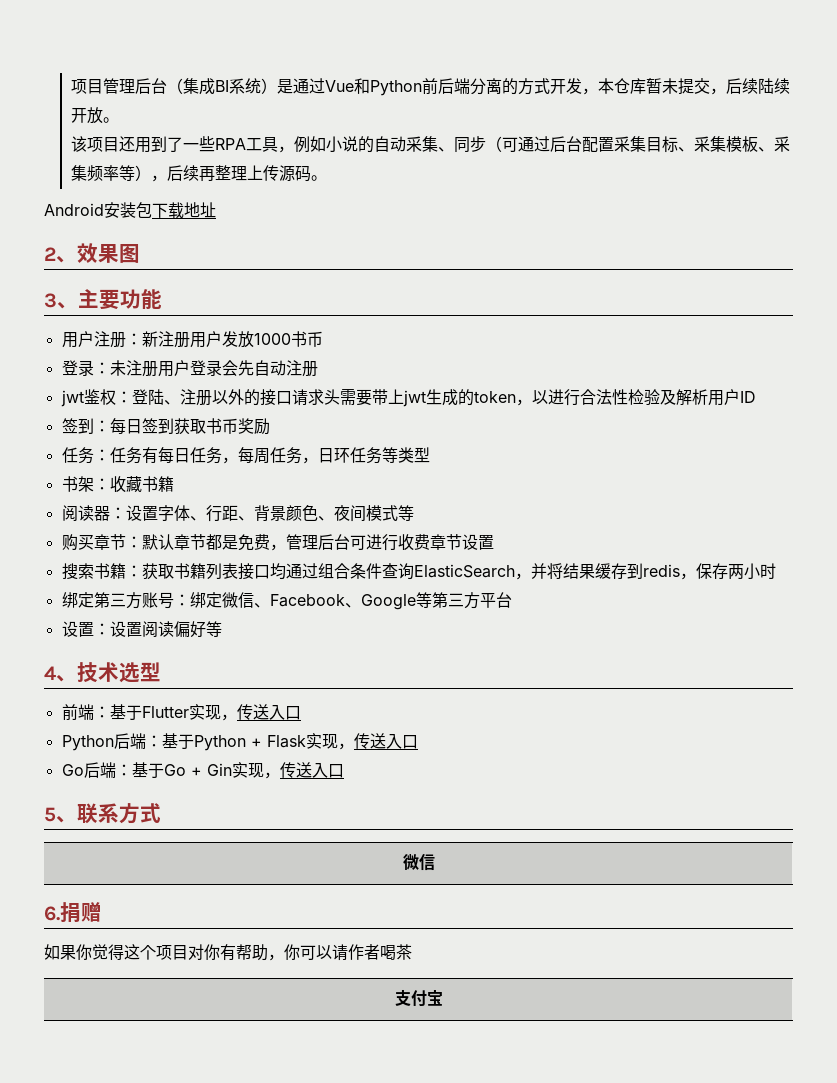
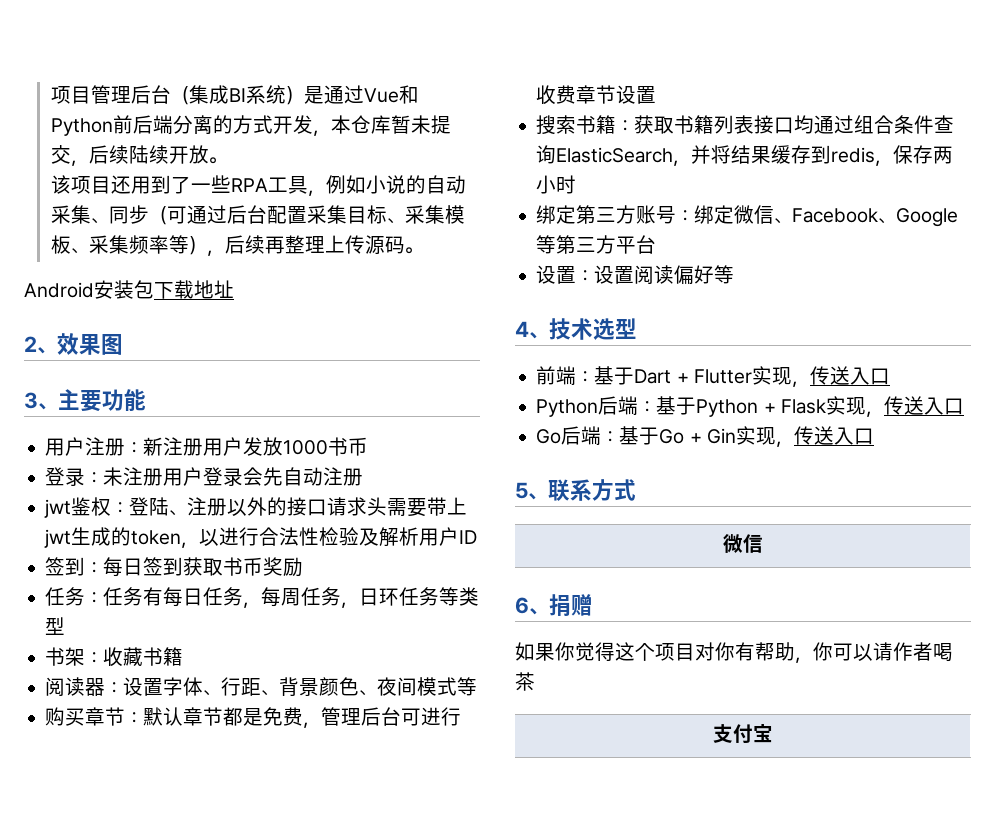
(142, 712) none -> [634,369,689,384] Dart +
[44,906,60,921] 6. -> [515,597,549,615] 6、

